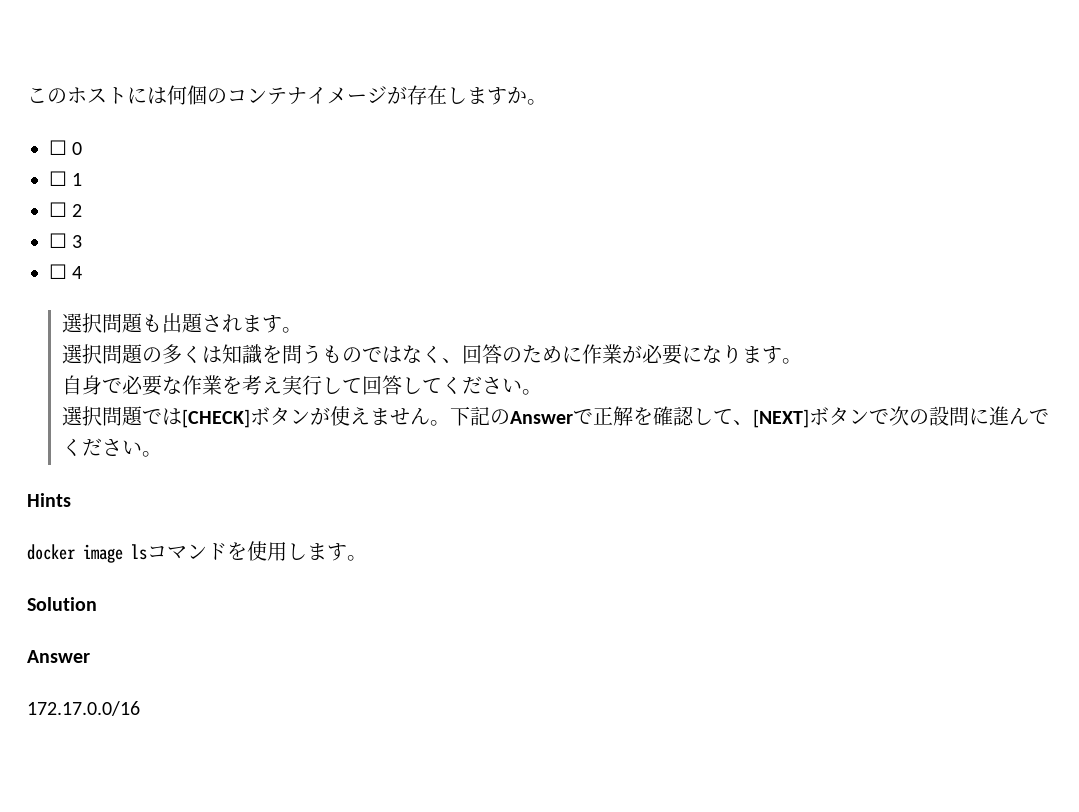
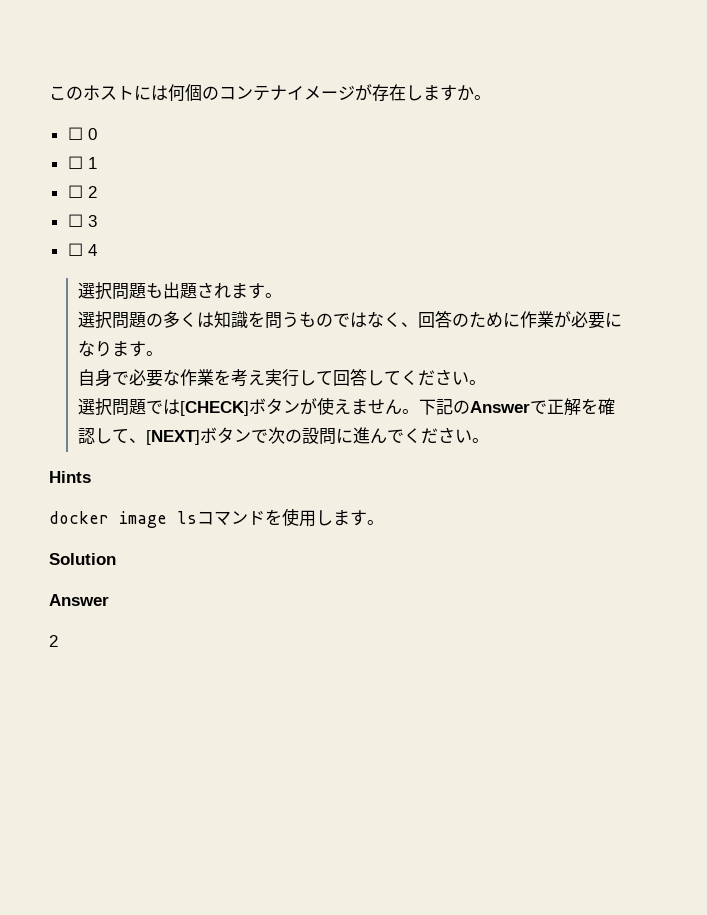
[27,701,140,716] 172.17.0.0/16 -> [49,635,58,647] 2

